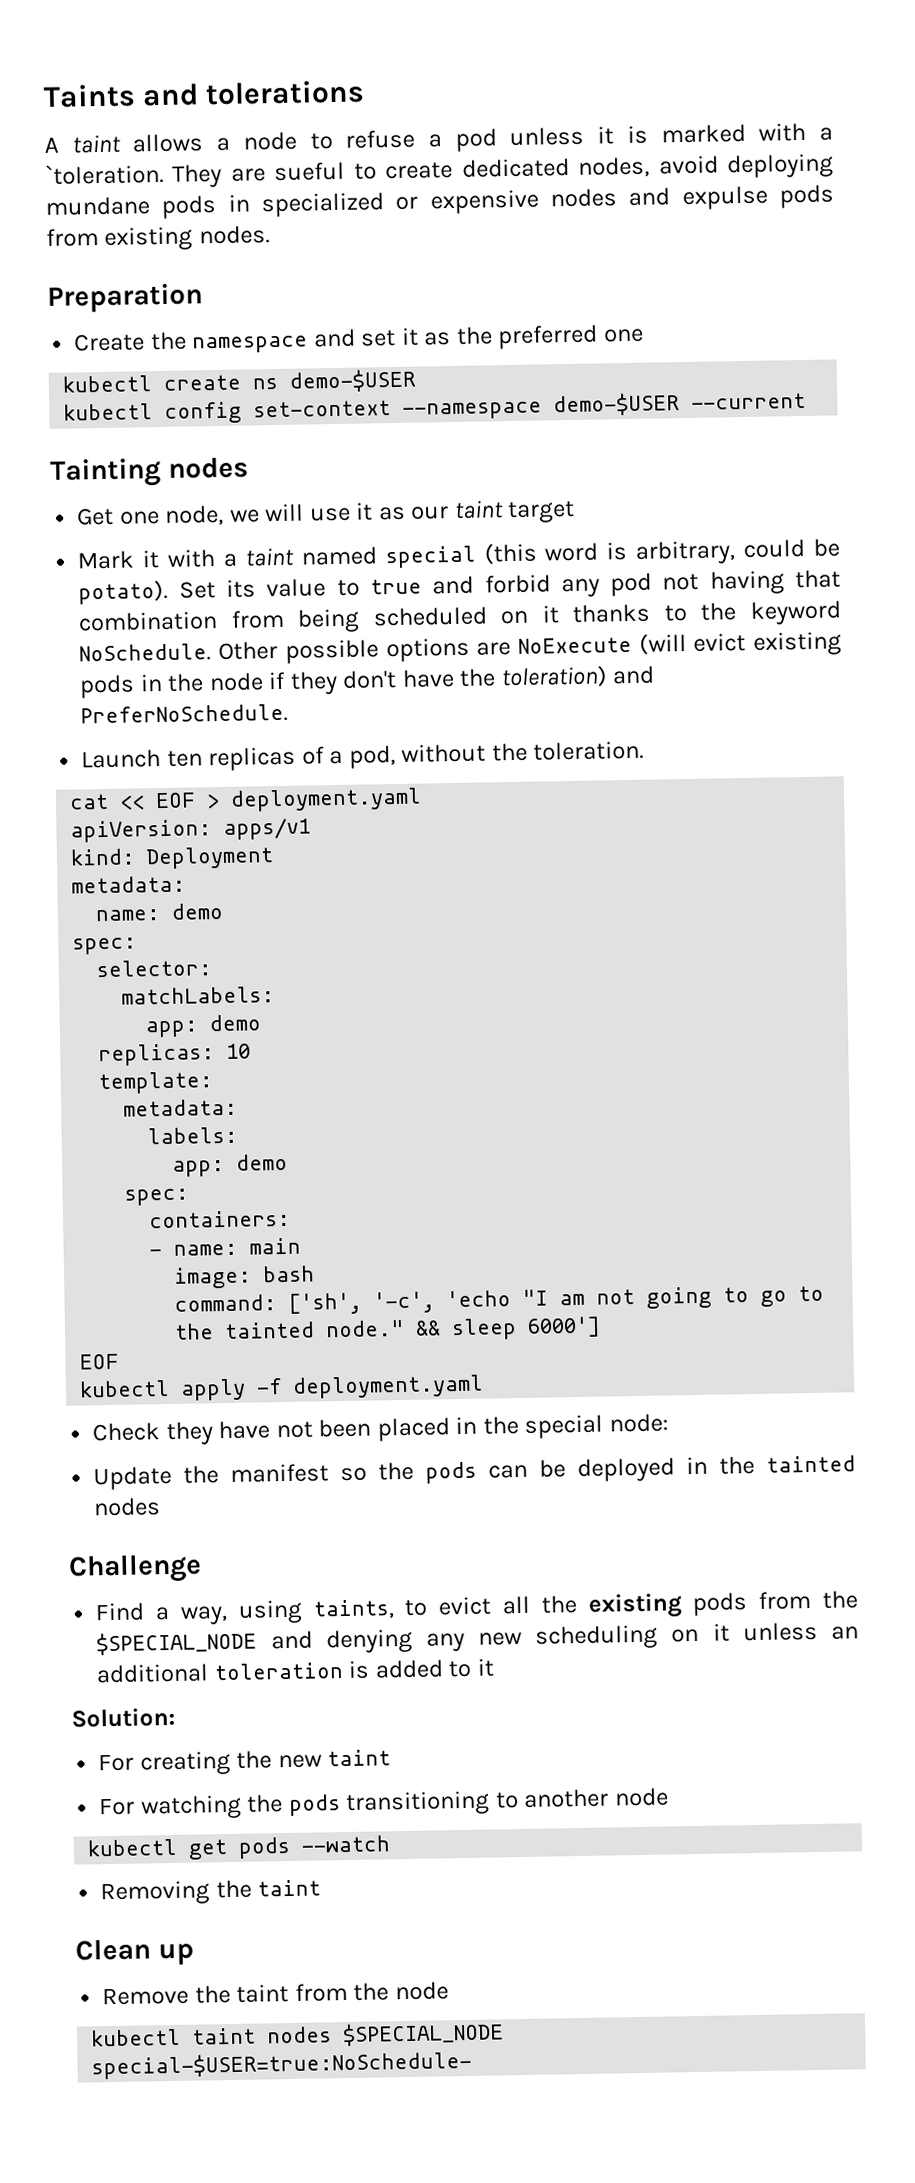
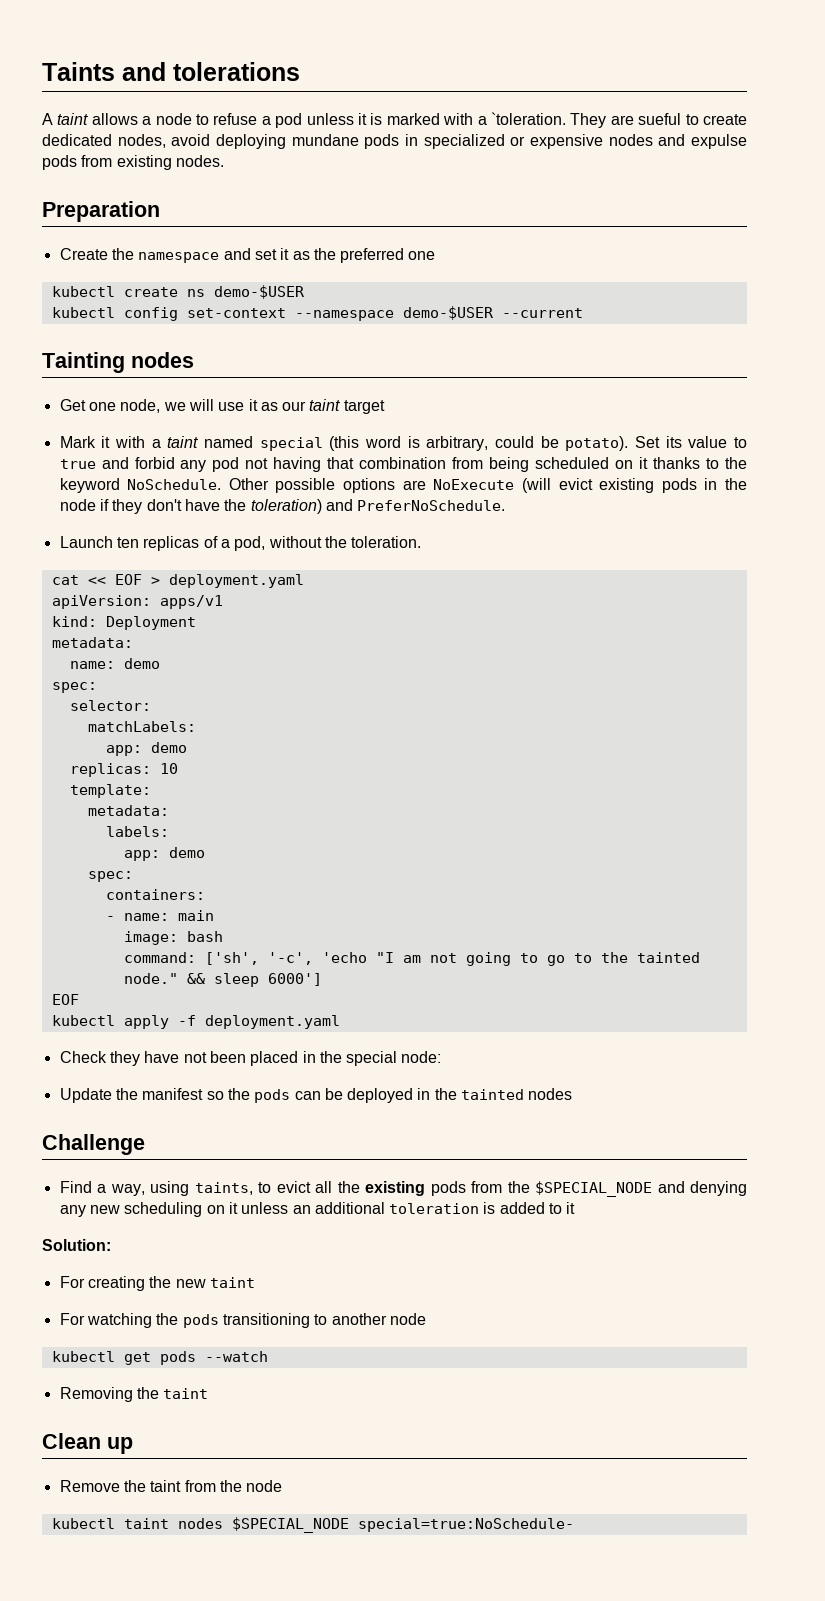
[91,2049,473,2080] special-$USER=true:NoSchedule- -> [357,1518,574,1532] special=true:NoSchedule-

